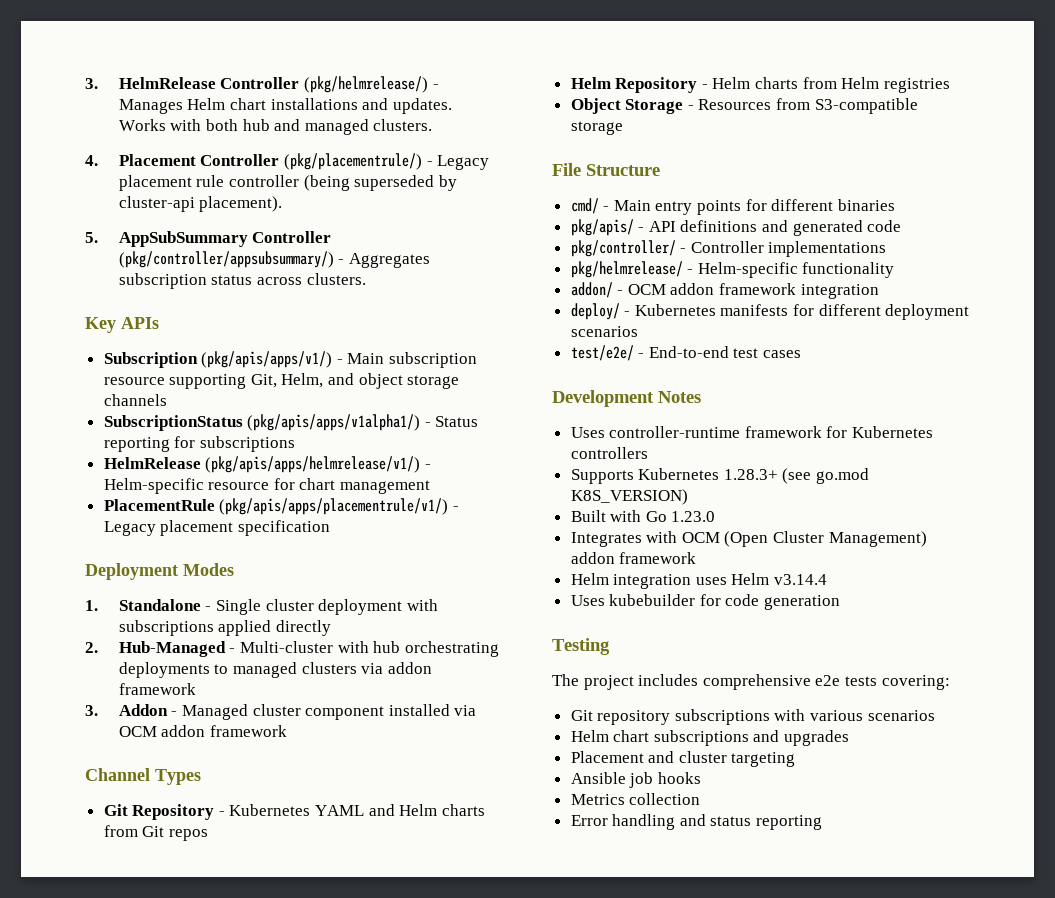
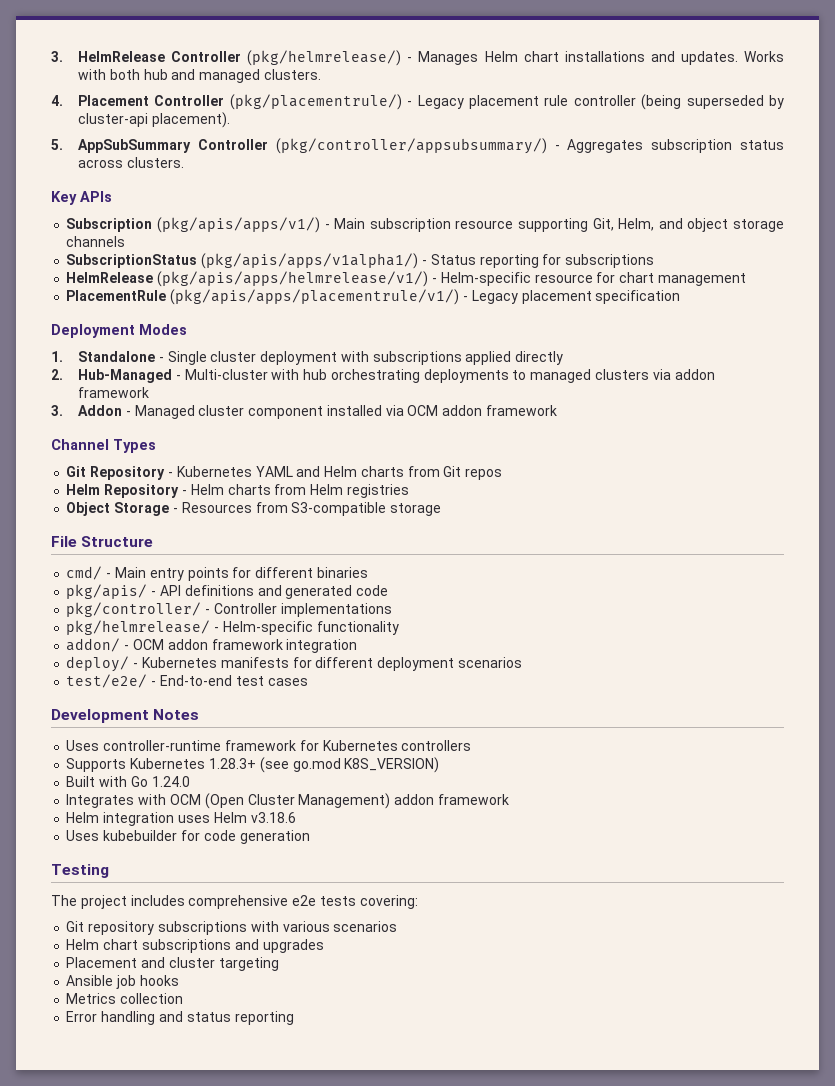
[671,511,716,522] 1.23.0 -> [151,776,190,787] 1.24.0
[774,574,828,585] v3.14.4 -> [250,812,296,823] v3.18.6

